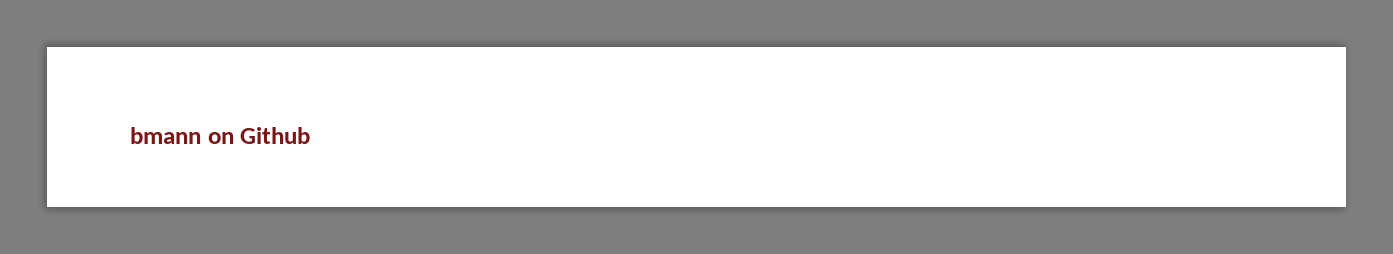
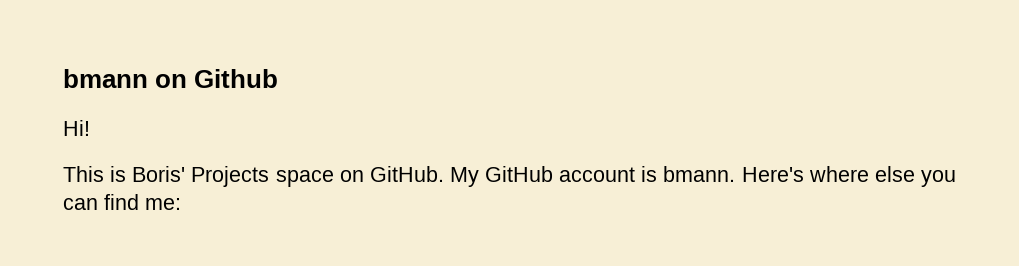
(311, 135) none -> [63,120,90,136] [63,166,956,187] [63,194,181,210] // Hi! // This is Boris' Projects space on GitHub. My GitHub account is bmann. Here's where else you can find me:

